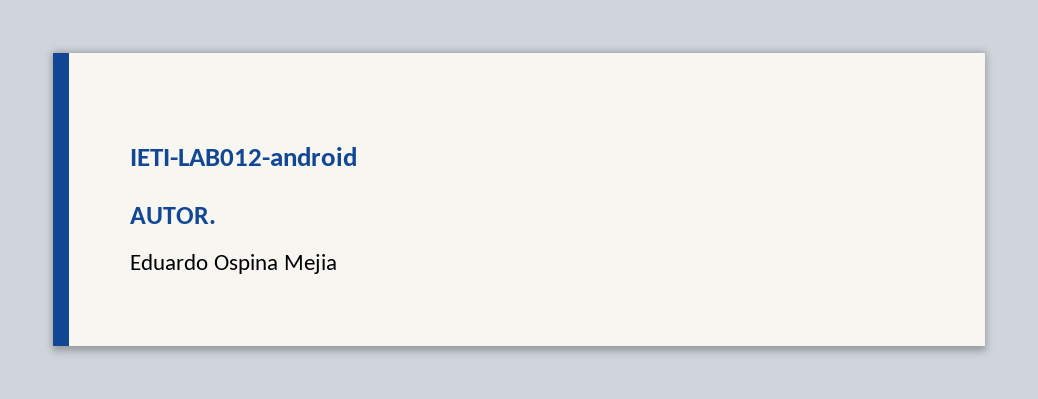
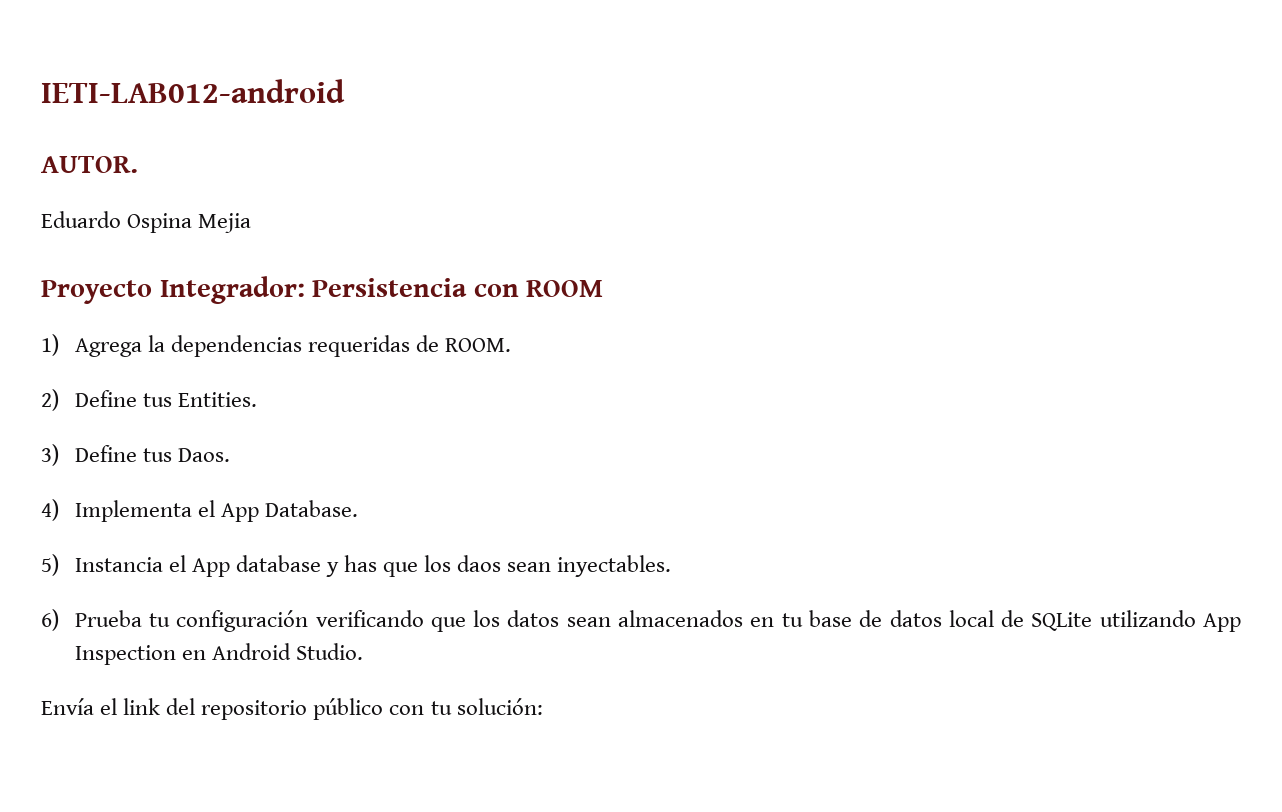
(338, 264) none -> [41,276,604,304] [41,334,512,357] [41,389,257,411] [41,444,230,466] [41,499,358,522] [41,554,672,577] [41,609,1241,632] [74,643,363,665] [41,698,543,720] // Proyecto Integrador: Persistencia con ROOM // 1) Agrega la dependencias requeridas de ROOM. // 2) Define tus Entities. // 3) Define tus Daos. // 4) Implementa el App Database. // 5) Instancia el App database y has que los daos sean inyectables. // 6) Prueba tu configuración verificando que los datos sean almacenados en tu base de datos local de SQLite utilizando App Inspection en Android Studio. // Envía el link del repositorio público con tu solución:

